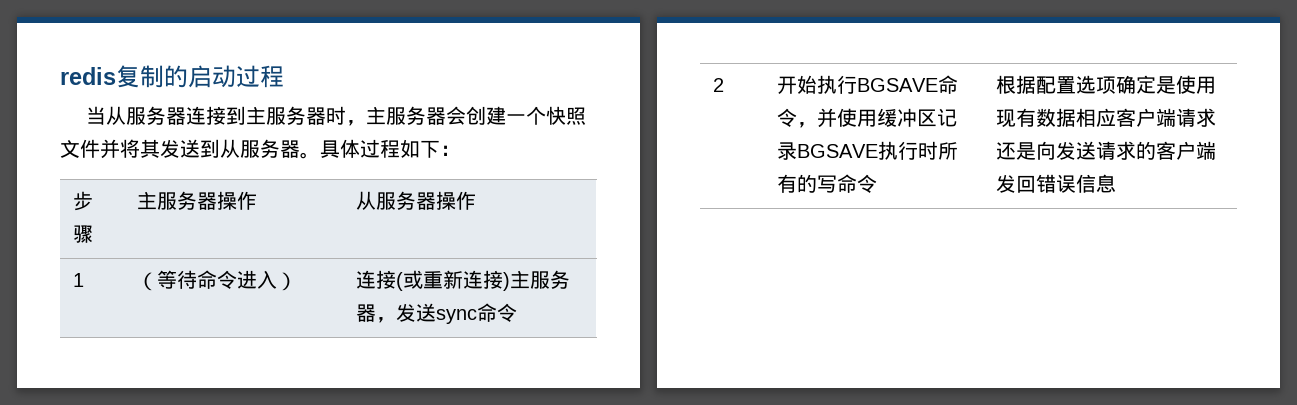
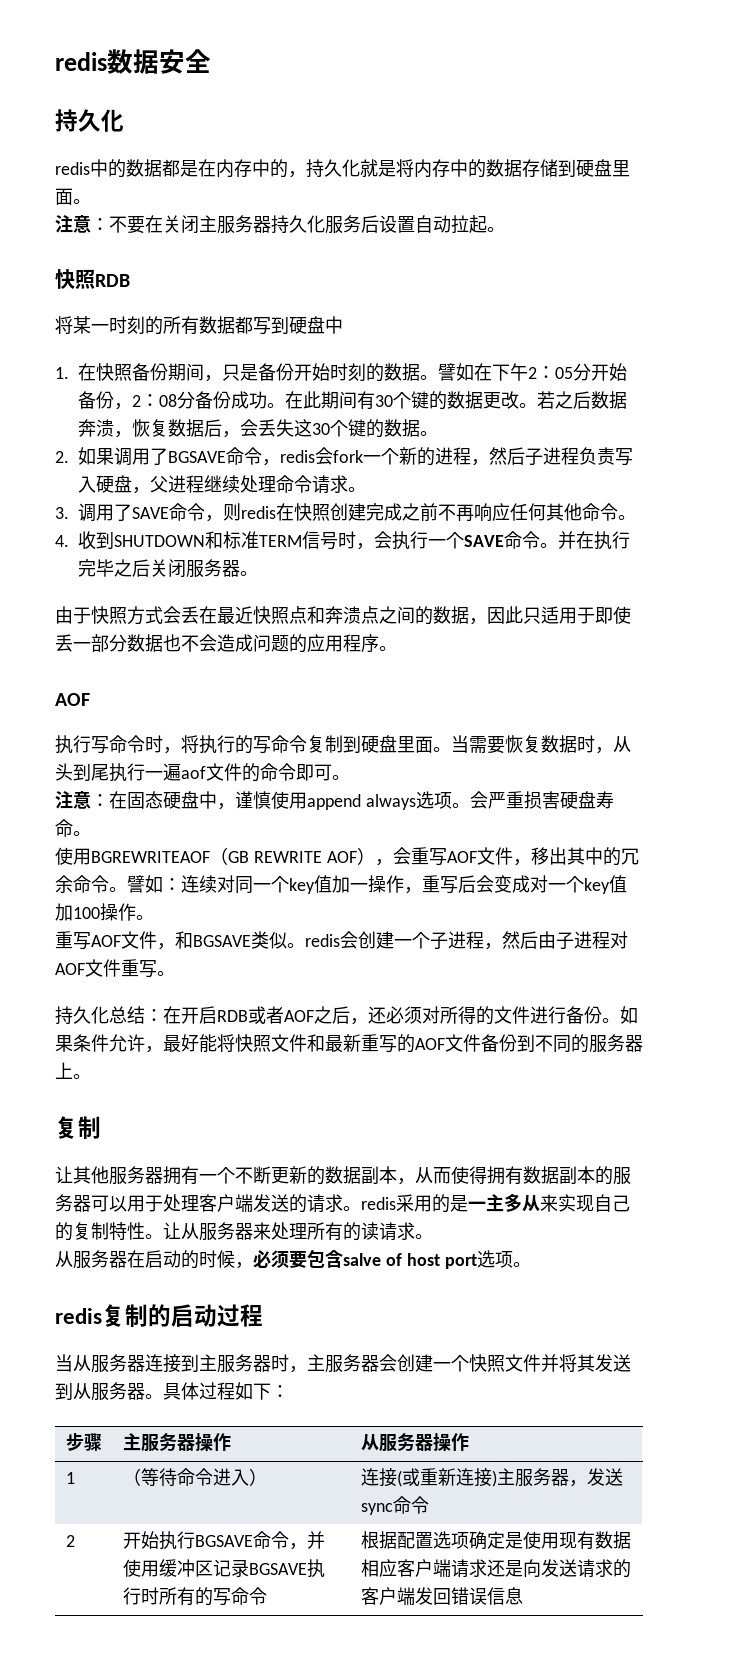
[60,67,116,85] redis -> [55,49,211,74] [55,109,124,132] [55,159,630,178] [55,188,91,205] [55,215,505,234] [55,269,130,289] [55,316,343,335] [55,363,627,382] [78,391,627,410] [78,419,438,438] [55,447,633,466] [78,475,366,494] [55,503,636,522] [55,531,630,550] [78,559,258,578] [55,606,631,625] [55,634,397,653] [55,693,90,706] [55,735,631,754] [55,763,350,782] [55,791,614,810] [55,819,91,837] [55,847,639,866] [55,875,627,894] [55,903,154,921] [55,931,628,950] [55,959,175,978] [55,1006,638,1025] [55,1034,643,1053] [55,1062,91,1079] [55,1116,101,1139] [55,1166,631,1185] [55,1193,630,1213] [55,1222,433,1241] [55,1249,531,1269] [55,1308,102,1324] redis数据安全 // 持久化 // redis中的数据都是在内存中的，持久化就是将内存中的数据存储到硬盘里面。 // 注意：不要在关闭主服务器持久化服务后设置自动拉起。 // 快照RDB // 将某一时刻的所有数据都写到硬盘中 // 1.在快照备份期间，只是备份开始时刻的数据。譬如在下午2：05分开始备份，2：08分备份成功。在此期间有30个键的数据更改。若之后数据奔溃，恢复数据后，会丢失这30个键的数据。 // 2.如果调用了BGSAVE命令，redis会fork一个新的进程，然后子进程负责写入硬盘，父进程继续处理命令请求。 // 3.调用了SAVE命令，则redis在快照创建完成之前不再响应任何其他命令。 // 4.收到SHUTDOWN和标准TERM信号时，会执行一个SAVE命令。并在执行完毕之后关闭服务器。 // 由于快照方式会丢在最近快照点和奔溃点之间的数据，因此只适用于即使丢一部分数据也不会造成问题的应用程序。 // AOF // 执行写命令时，将执行的写命令复制到硬盘里面。当需要恢复数据时，从头到尾执行一遍aof文件的命令即可。 // 注意：在固态硬盘中，谨慎使用append always选项。会严重损害硬盘寿命。 // 使用BGREWRITEAOF（GB REWRITE AOF），会重写AOF文件，移出其中的冗余命令。譬如：连续对同一个key值加一操作，重写后会变成对一个key值加100操作。 // 重写AOF文件，和BGSAVE类似。redis会创建一个子进程，然后由子进程对AOF文件重写。 // 持久化总结：在开启RDB或者AOF之后，还必须对所得的文件进行备份。如果条件允许，最好能将快照文件和最新重写的AOF文件备份到不同的服务器上。 // 复制 // 让其他服务器拥有一个不断更新的数据副本，从而使得拥有数据副本的服务器可以用于处理客户端发送的请求。redis采用的是一主多从来实现自己的复制特性。让从服务器来处理所有的读请求。 // 从服务器在启动的时候，必须要包含salve of host port选项。 // redis

